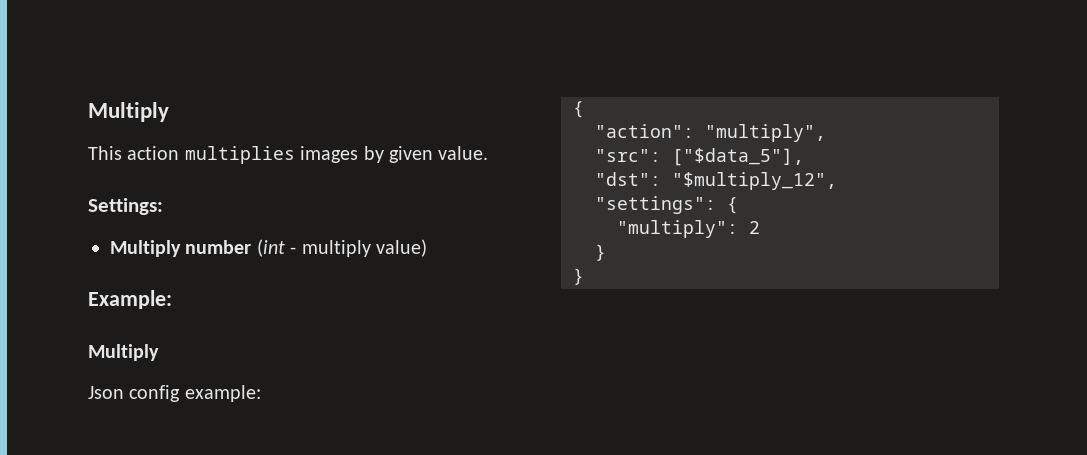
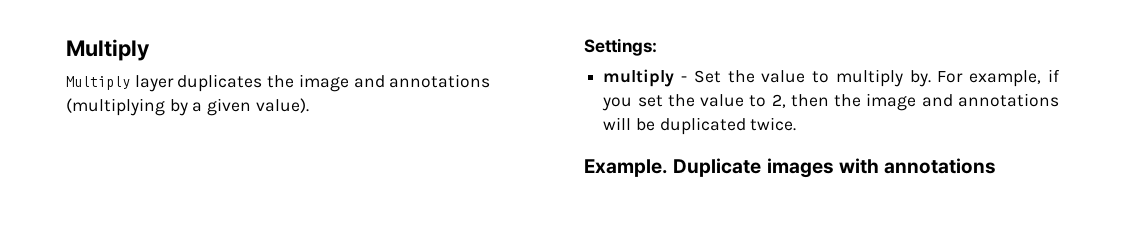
[88,102,169,122] [88,146,489,164] [88,198,163,215] [110,239,427,257] [88,290,172,309] [88,344,159,361] [88,385,261,402] [573,101,584,118] [595,124,826,142] [595,148,804,166] [595,172,837,190] [595,196,738,214] [617,220,760,238] [595,244,606,261] [573,268,584,285] Multiply // This action multiplies images by given value. // Settings: // Multiply number (int - multiply value) // Example: // Multiply // Json config example: // { // "action": "multiply", // "src": ["$data_5"], // "dst": "$multiply_12", // "settings": { // "multiply": 2 // } // } -> [66,39,150,61] [66,74,491,92] [66,98,309,116] [584,38,657,56] [603,69,1060,87] [602,93,1059,111] [603,117,797,135] [584,158,997,178] Multiply // Multiply layer duplicates the image and annotations (multiplying by a given value). // Settings: // multiply - Set the value to multiply by. For example, if you set the value to 2, then the image and annotations will be duplicated twice. // Example. Duplicate images with annotations

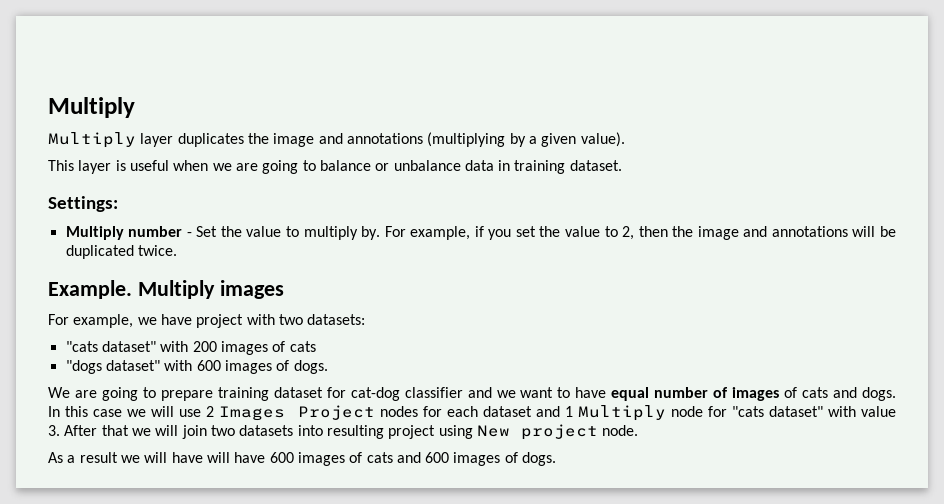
(309, 105) none -> [48,160,622,174] // This layer is useful when we are going to balance or unbalance data in training dataset.
[603,69,675,87] multiply -> [65,226,183,240] Multiply number
[673,158,997,178] Duplicate images with annotations -> [137,280,284,299] [48,314,366,328] [65,341,316,355] [65,360,328,374] [48,387,897,401] [48,405,897,421] [48,424,639,440] [48,452,557,466] Multiply images // For example, we have project with two datasets: // "cats dataset" with 200 images of cats // "dogs dataset" with 600 images of dogs. // We are going to prepare training dataset for cat-dog classifier and we want to have equal number of images of cats and dogs. In this case we will use 2 Images Project nodes for each dataset and 1 Multiply node for "cats dataset" with value 3. After that we will join two datasets into resulting project using New project node. // As a result we will have will have 600 images of cats and 600 images of dogs.

